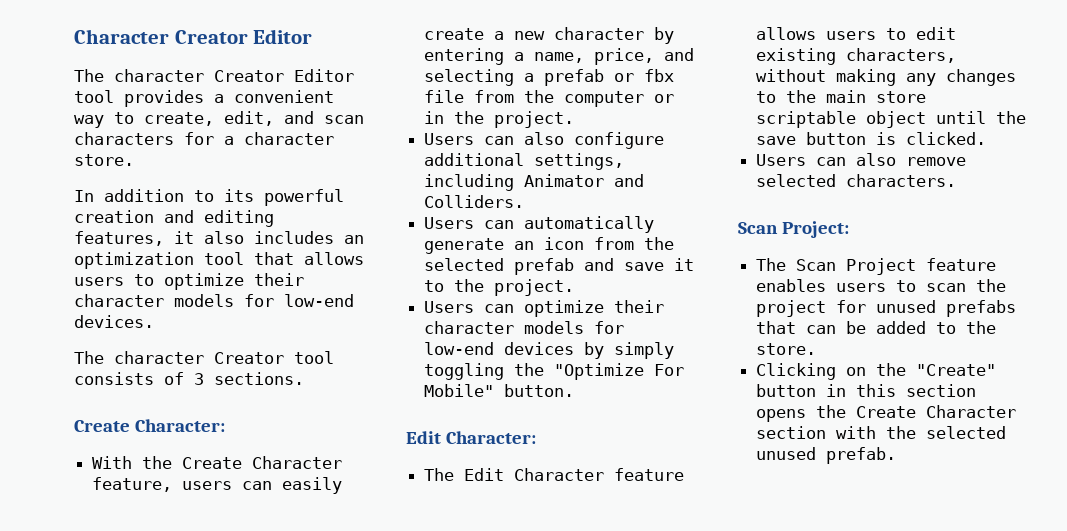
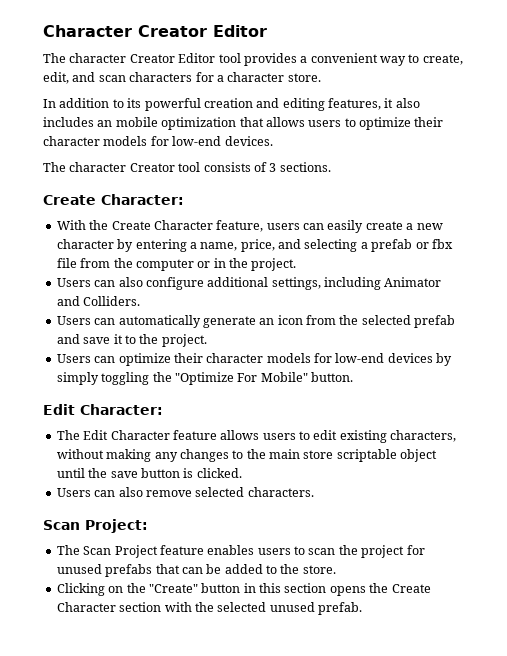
[74,252,244,269] optimization tool -> [115,117,237,130] mobile optimization

